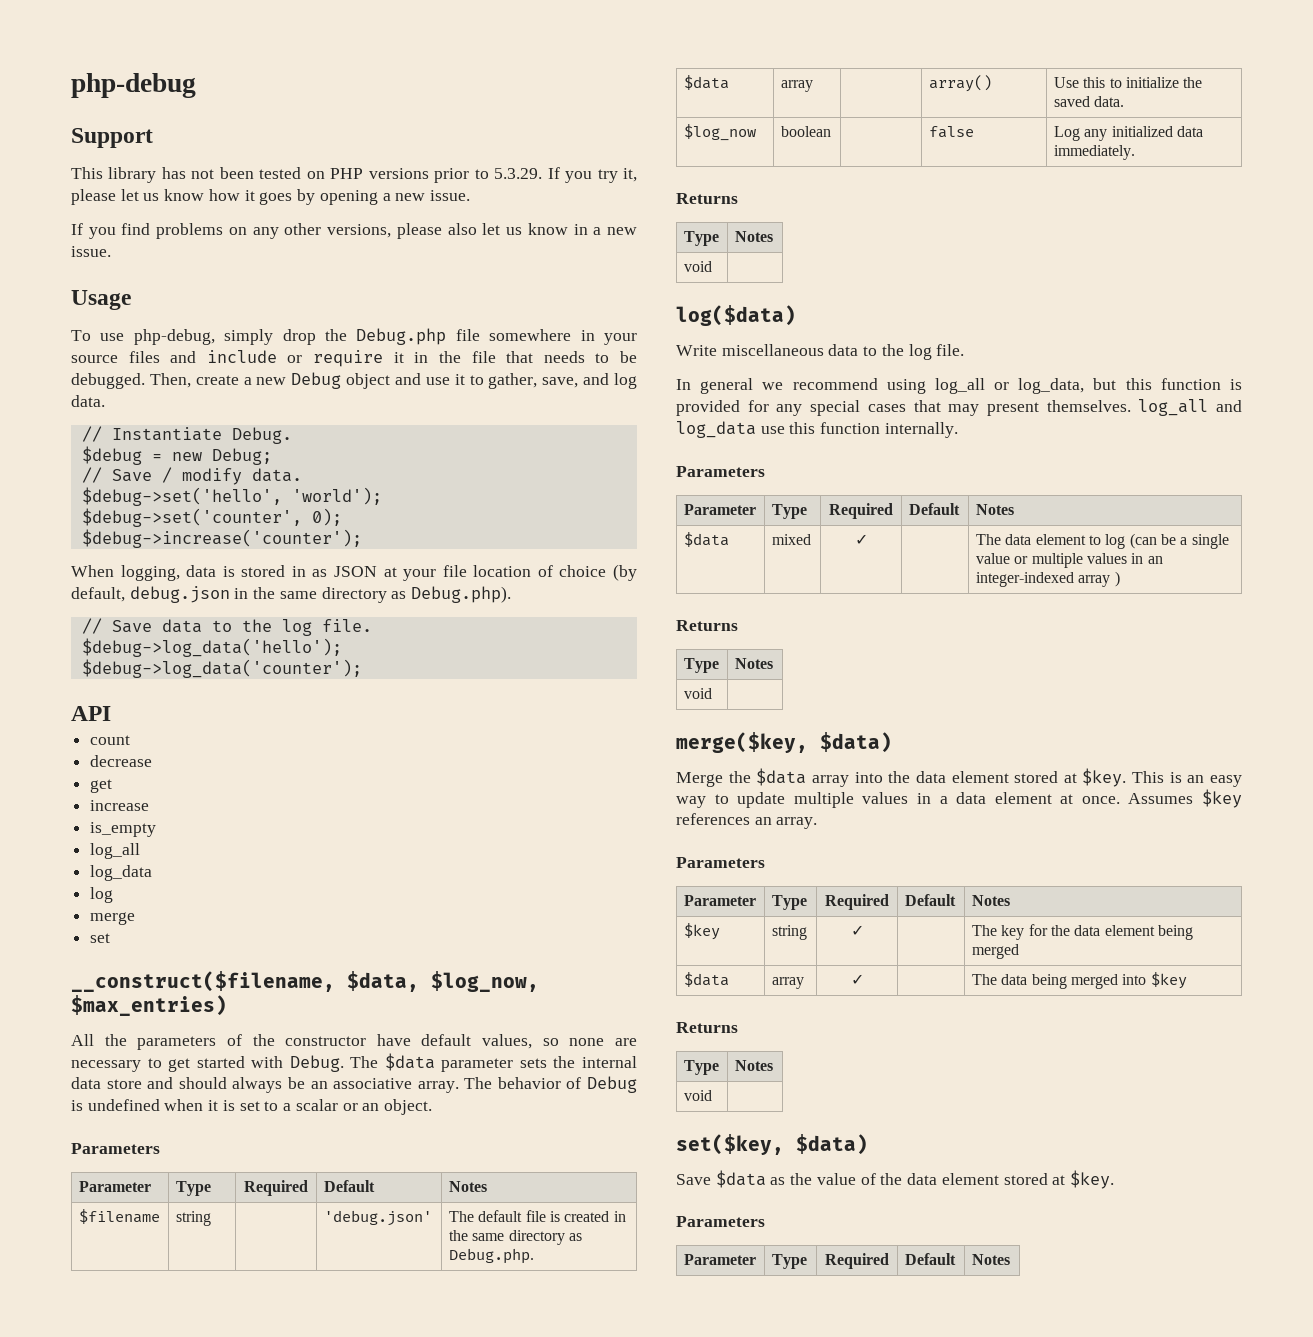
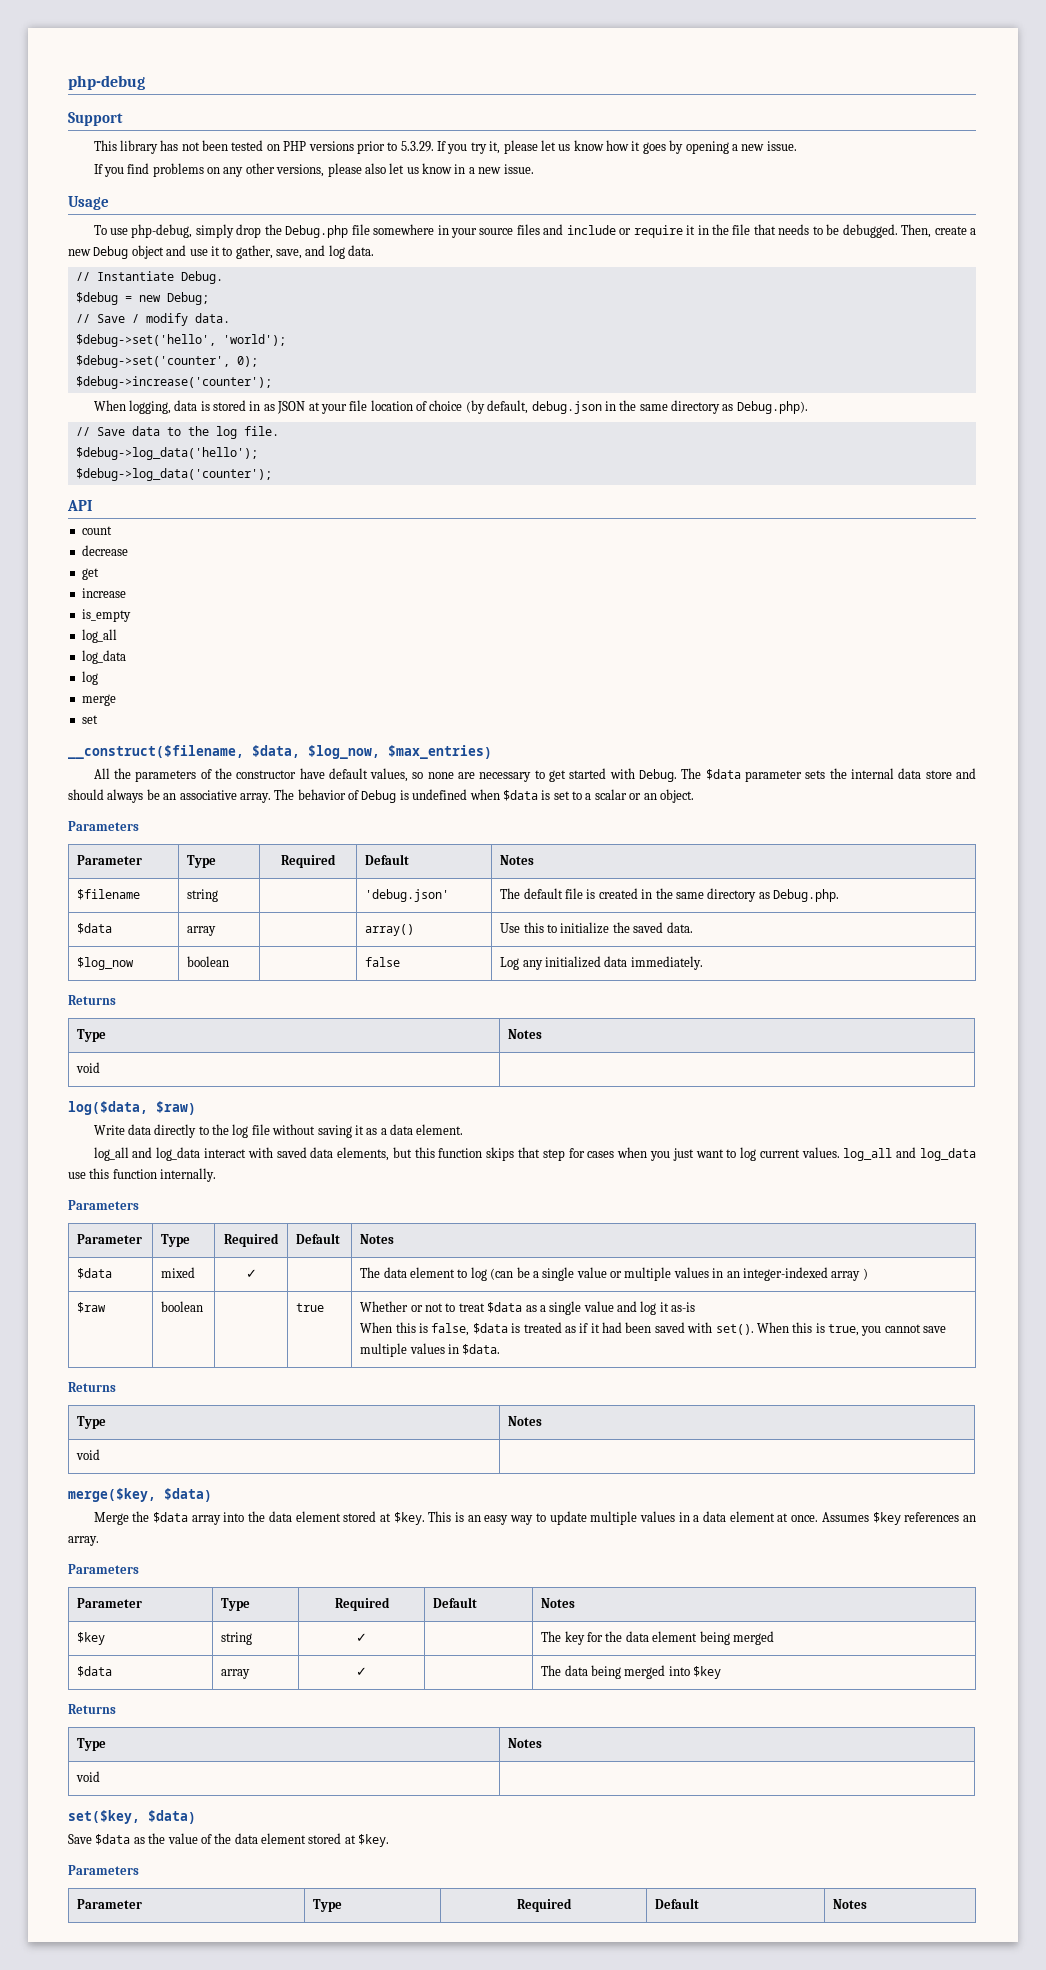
[208,1100,219,1111] it -> [502,790,538,801] $data
[676,305,796,326] log($data) -> [68,1101,196,1115] log($data, $raw)
[721,344,965,360] [676,378,1242,394] [676,400,1131,416] miscellaneous data to the log file. // In general we recommend using log_all or log_data, but this function is provided for any special cases that may present themselves. -> [127,1124,464,1138] [93,1147,840,1161] data directly to the log file without saving it as a data element. // log_all and log_data interact with saved data elements, but this function skips that step for cases when you just want to log current values.
(1120, 579) none -> [77,1302,107,1313] [161,1301,204,1312] [296,1303,325,1312] [360,1301,696,1315] [360,1322,947,1336] [360,1343,501,1357] // $raw | boolean | | true | Whether or not to treat $data as a single value and log it as-is // When this is false, $data is treated as if it had been saved with set(). When this is true, you cannot save multiple values in $data.

